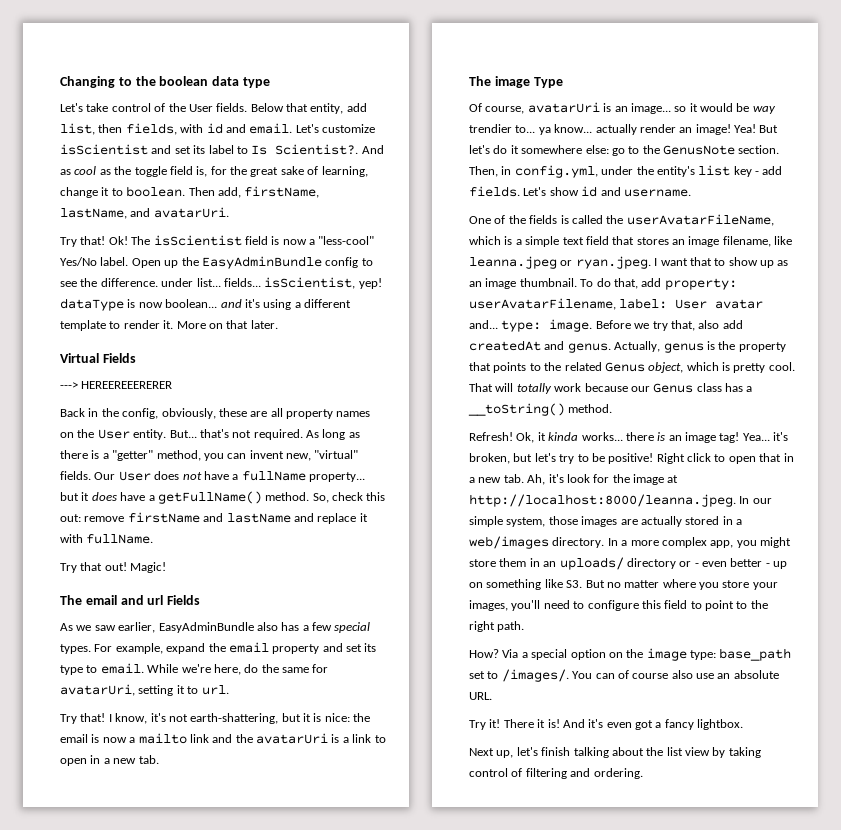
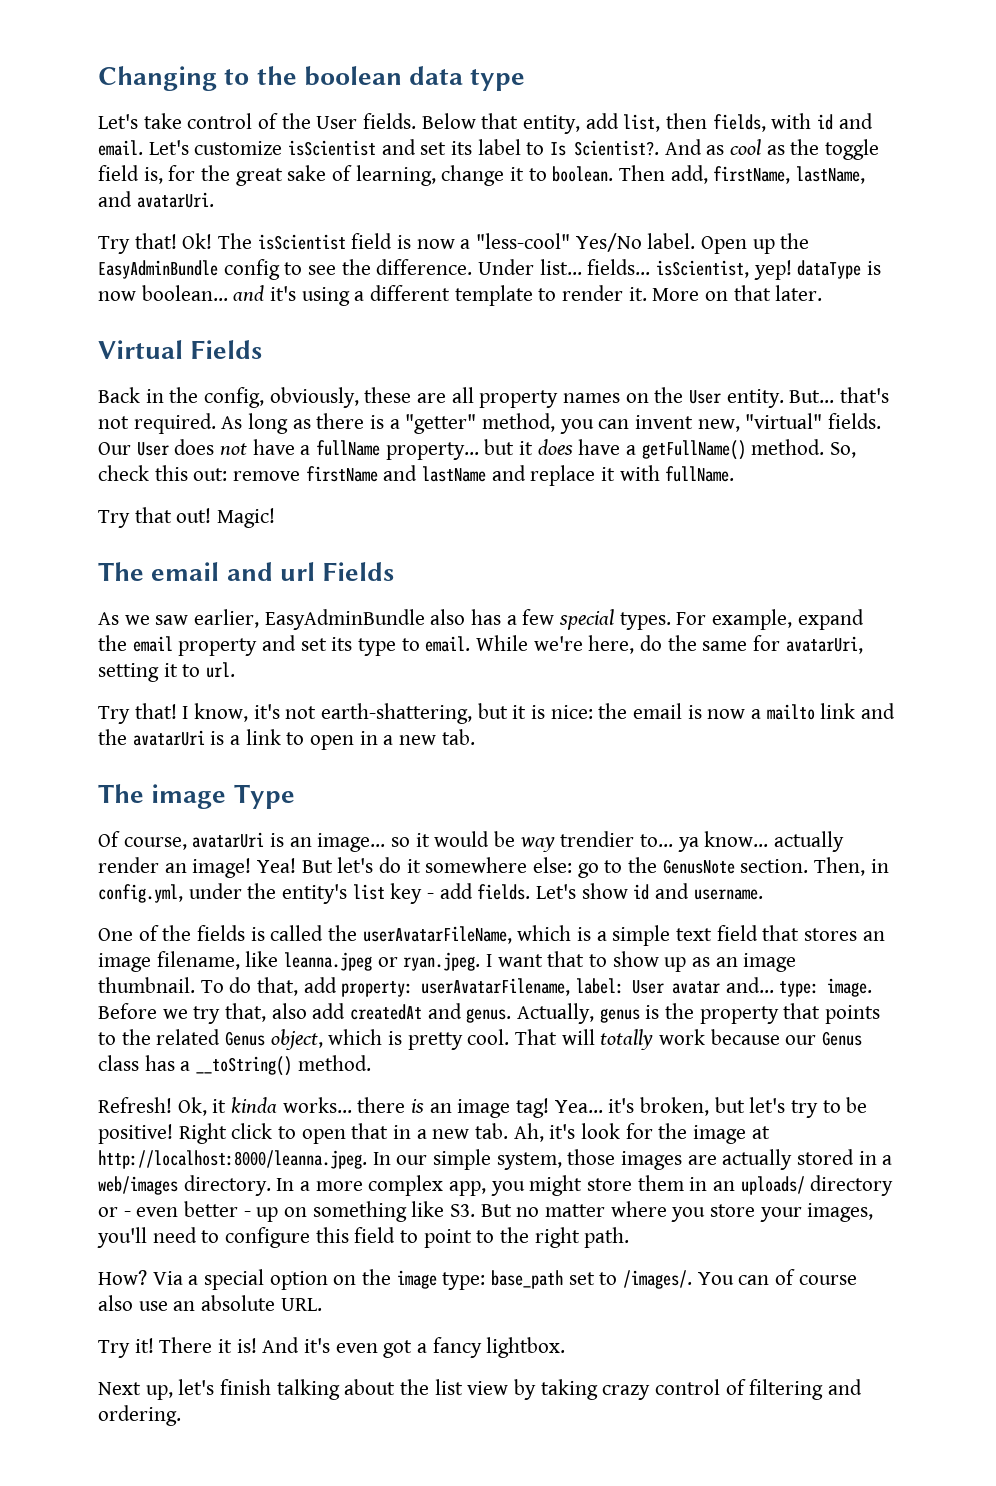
[161,278,194,287] under -> [478,259,535,275] Under
[60,381,173,389] // ---> HEREEREEERERER -> (263, 349) none
(761, 752) none -> [602,1385,651,1400] crazy

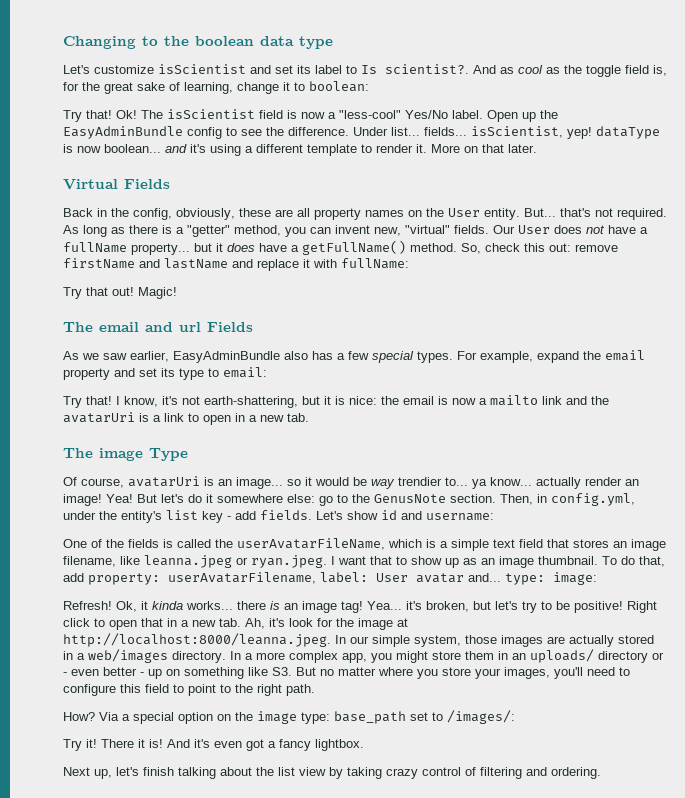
[143,113,873,134] [98,140,189,156] take control of the User fields. Below that entity, add list, then fields, with id and email. Let's -> (90, 69) none
[574,140,660,156] Scientist?. -> [385,64,469,74] scientist?.
[552,165,866,184] [98,191,214,208] boolean. Then add, firstName, lastName, and avatarUri. -> [309,81,369,92] boolean:
[665,466,735,482] fullName. -> [341,258,409,269] fullName:
[425,635,863,654] [98,662,236,682] email. While we're here, do the same for avatarUri, setting it to url. -> [223,367,267,378] email:
[693,889,763,900] username. -> [426,513,494,521] username:
[827,978,873,997] [98,1003,881,1024] [98,1029,863,1050] [98,1055,371,1076] image. Before we try that, also add createdAt and genus. Actually, genus is the property that points to the related Genus object, which is pretty cool. That will totally work because our Genus class has a __toString() method. -> [553,572,597,585] image:
[623,1269,857,1289] [98,1295,322,1311] /images/. You can of course also use an absolute URL. -> [447,710,515,724] /images/:

